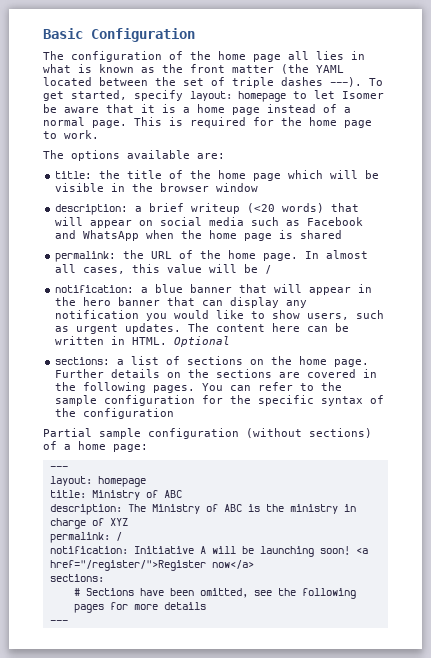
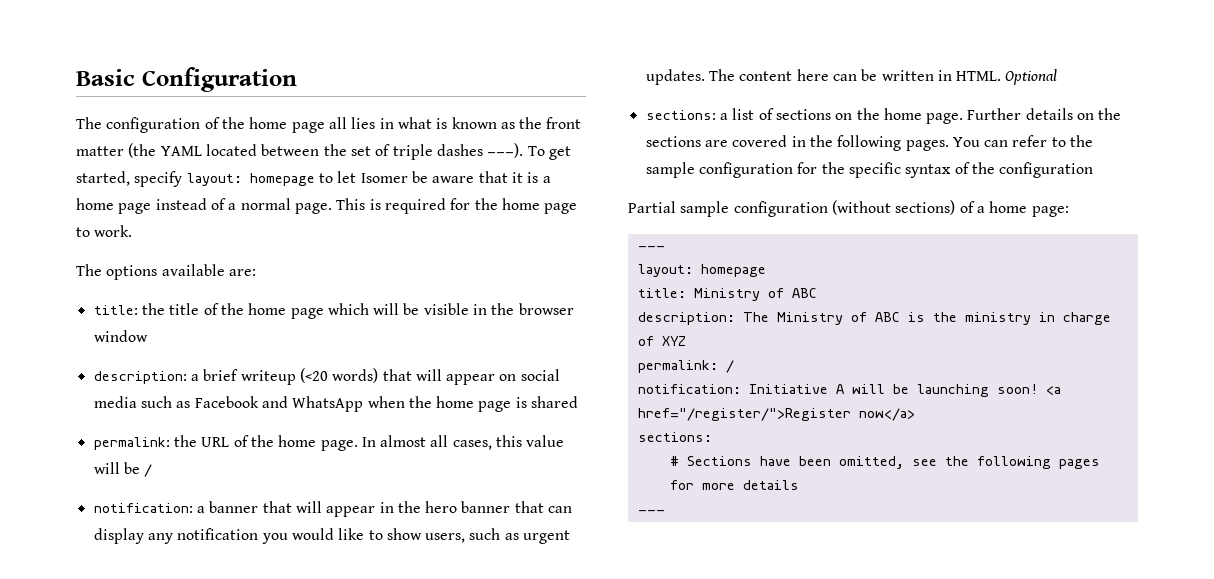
[155,284,184,293] blue -> (205, 509) none

